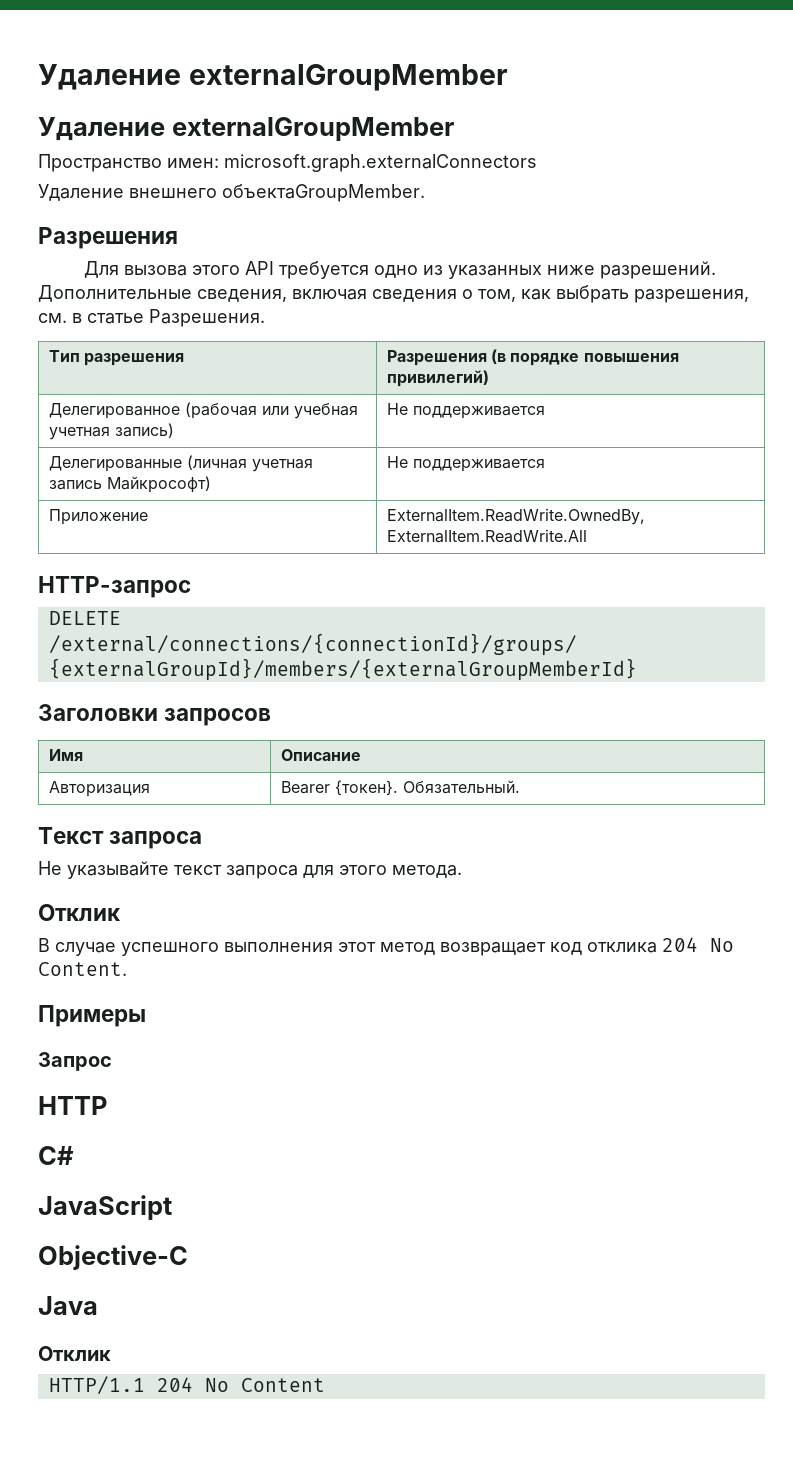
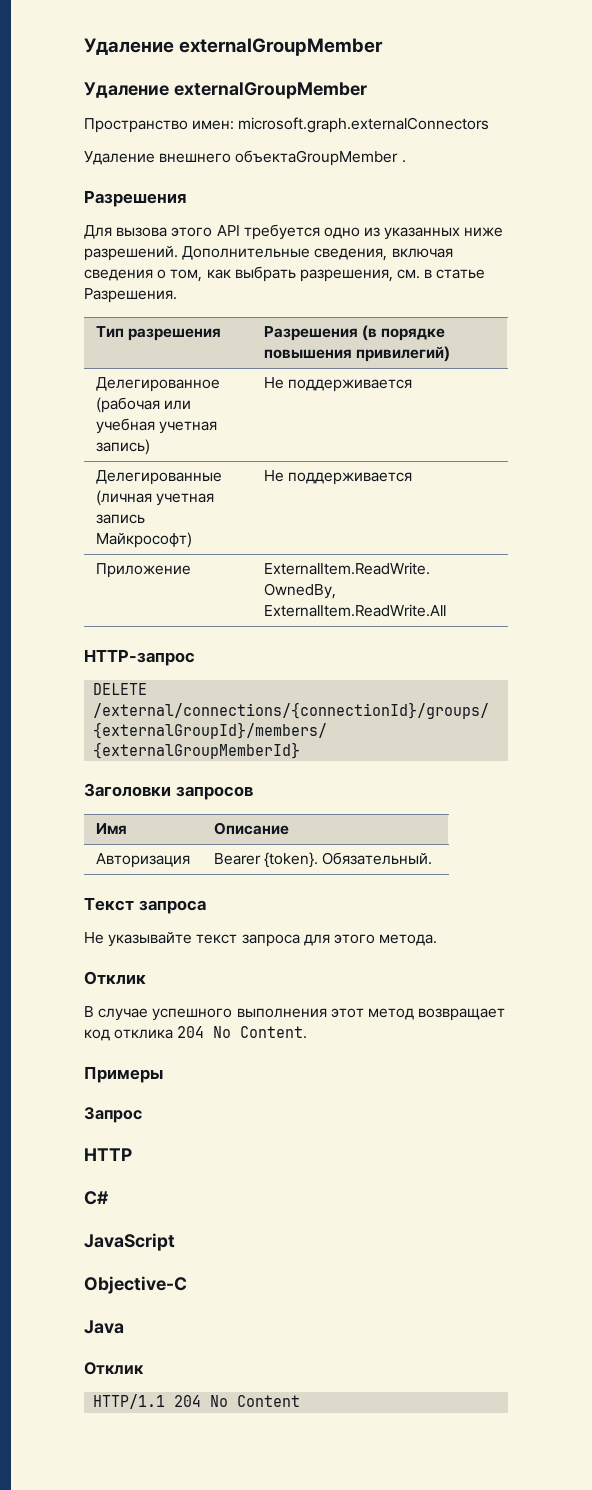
[222,184,425,202] объектаGroupMember. -> [235,150,406,166] объектаGroupMember .
[334,780,398,796] {токен}. -> [264,852,319,868] {token}.

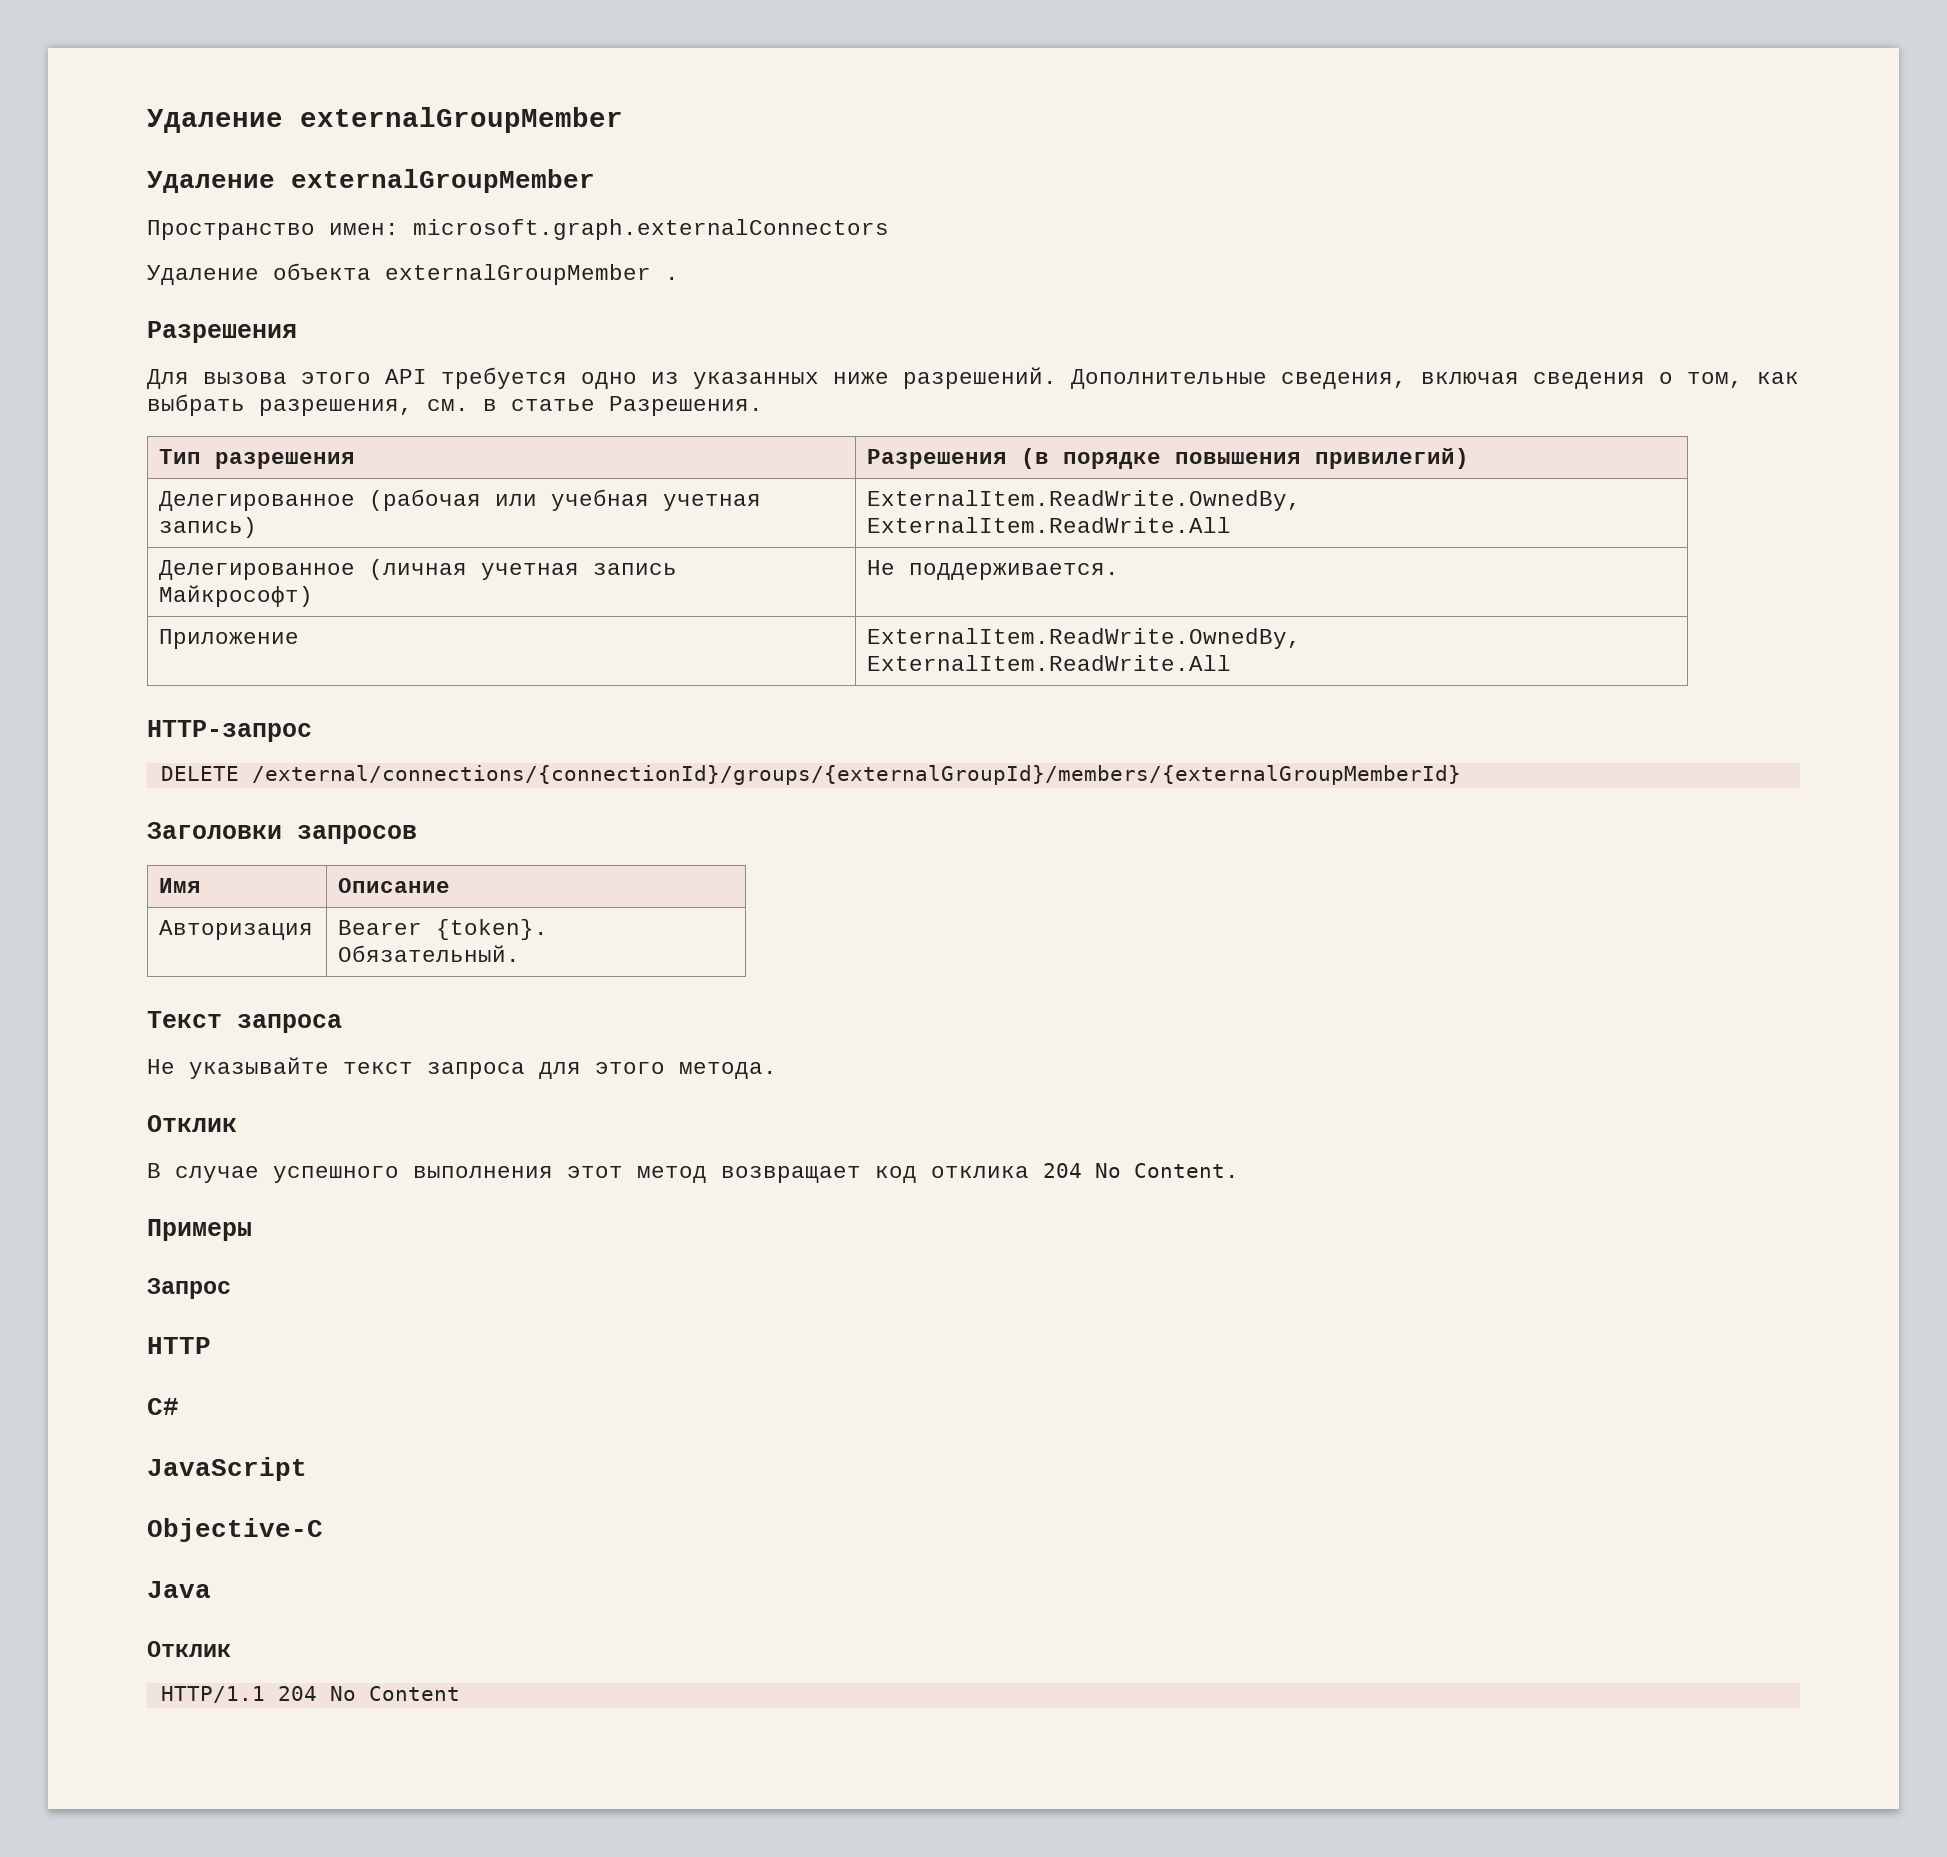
[159,150,399,166] внешнего объектаGroupMember -> [273,263,651,285] объекта externalGroupMember
[263,377,413,392] [95,470,222,485] Не поддерживается // Делегированные -> [867,490,1302,511] [867,517,1232,533] [159,560,356,580] ExternalItem.ReadWrite.OwnedBy, ExternalItem.ReadWrite.All // Делегированное
[288,472,413,485] поддерживается -> [909,563,1120,580] поддерживается.

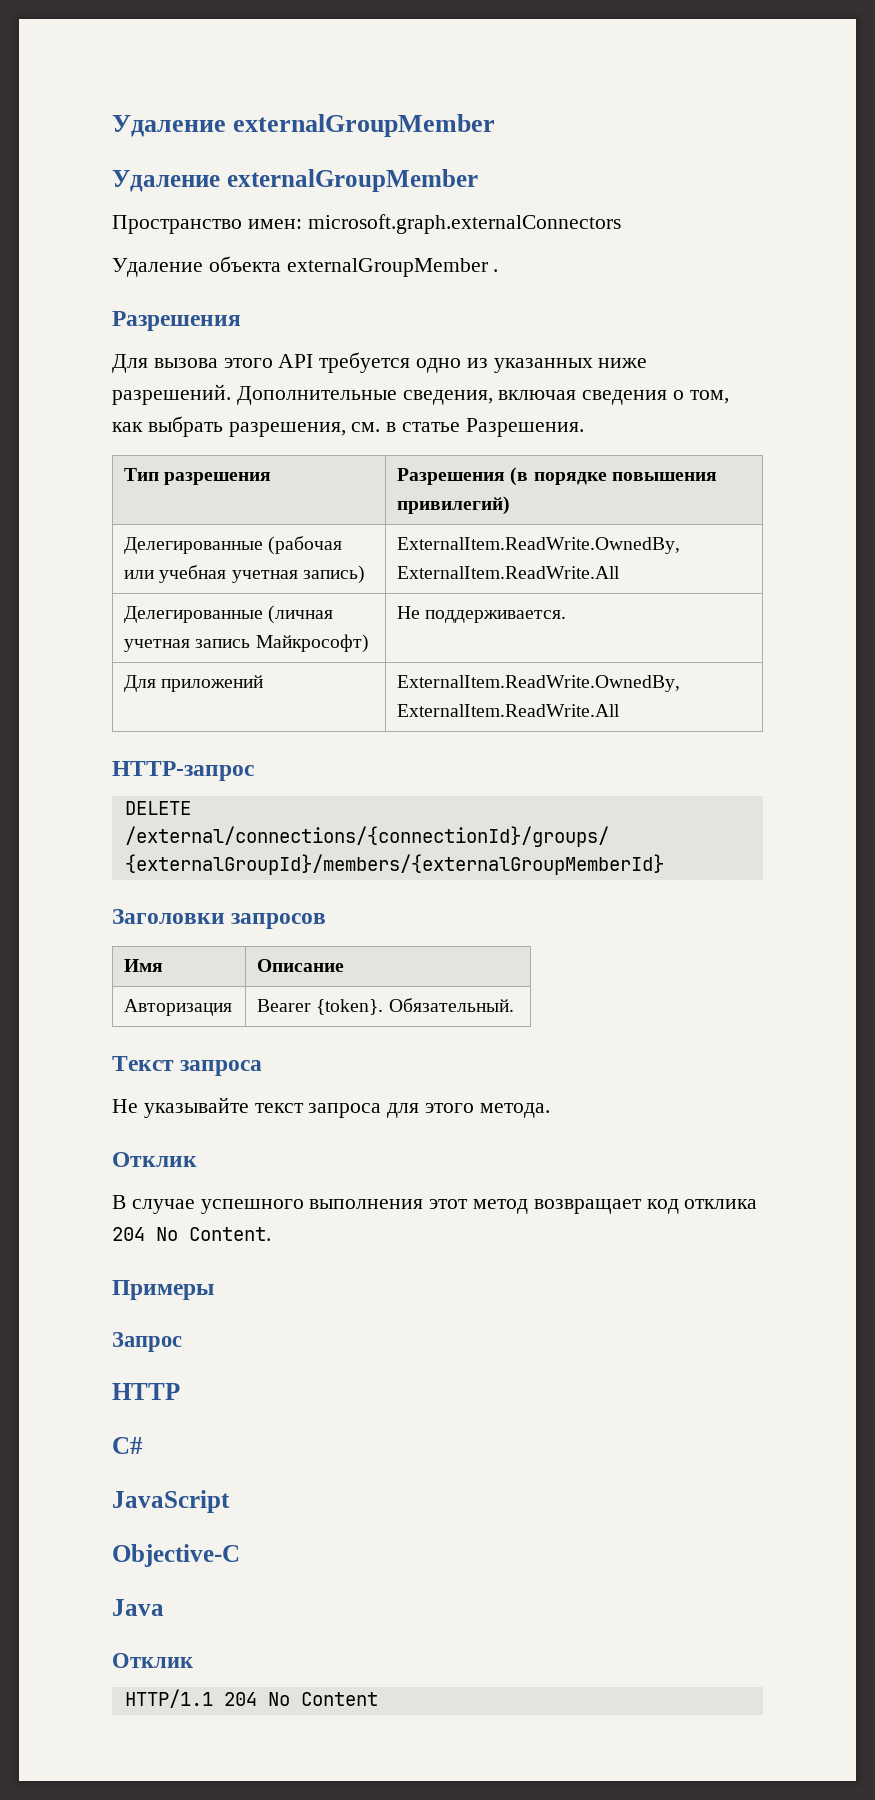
[159,491,356,511] Делегированное -> [124,537,264,554] Делегированные
[159,560,356,580] Делегированное -> [124,606,264,623] Делегированные
[159,629,300,649] Приложение -> [124,675,264,692] Для приложений

